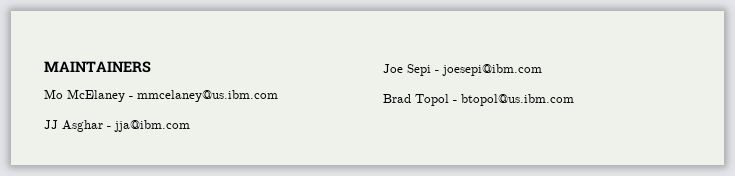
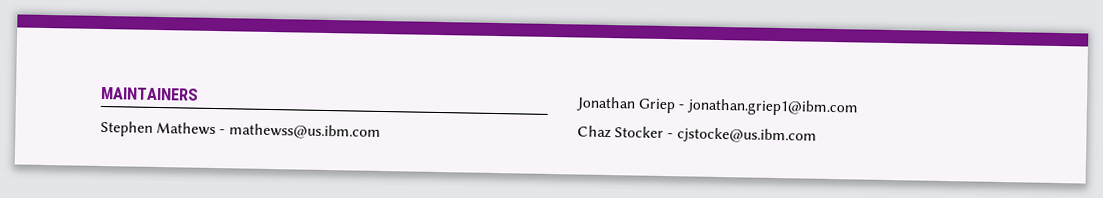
[44,89,278,102] [44,120,190,132] [383,64,542,76] [383,94,574,106] Mo McElaney - mmcelaney@us.ibm.com // JJ Asghar - jja@ibm.com // Joe Sepi - joesepi@ibm.com // Brad Topol - btopol@us.ibm.com -> [100,120,381,140] [576,96,859,117] [577,125,817,144] Stephen Mathews - mathewss@us.ibm.com // Jonathan Griep - jonathan.griep1@ibm.com // Chaz Stocker - cjstocke@us.ibm.com

